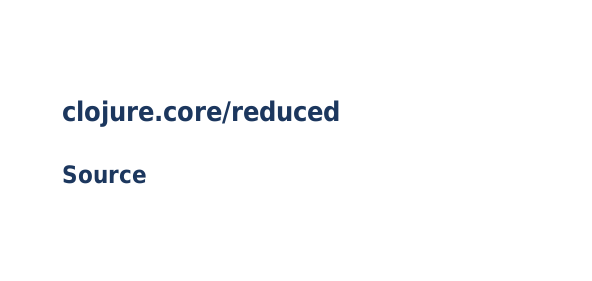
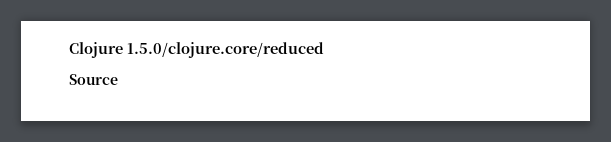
[62,100,340,127] clojure.core/reduced -> [69,42,324,58] Clojure 1.5.0/clojure.core/reduced

